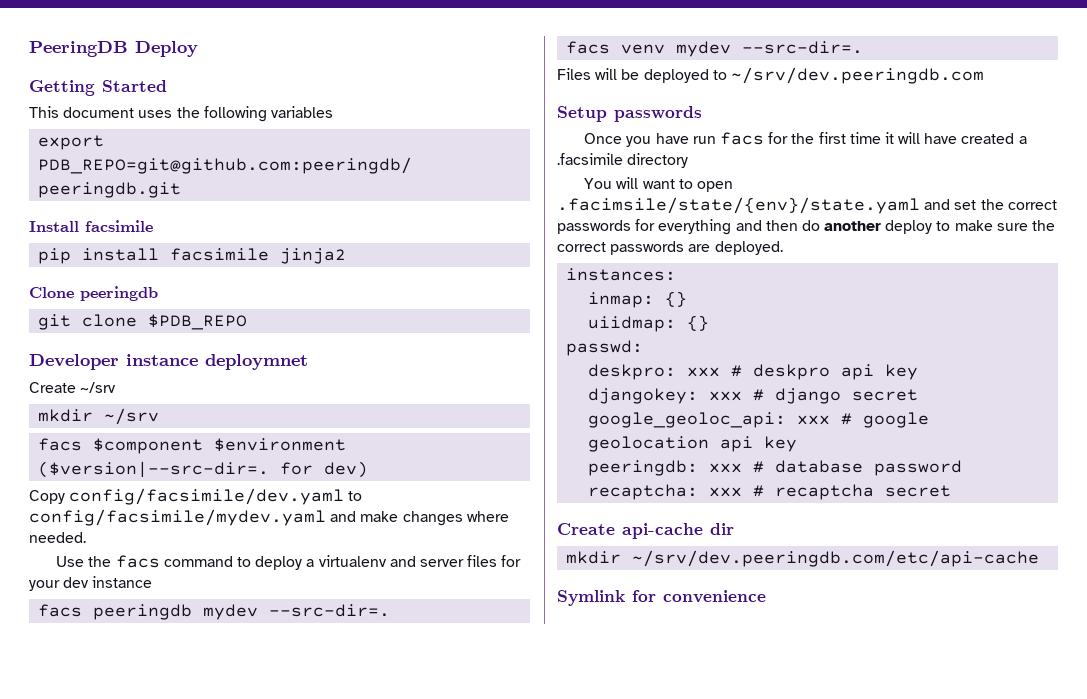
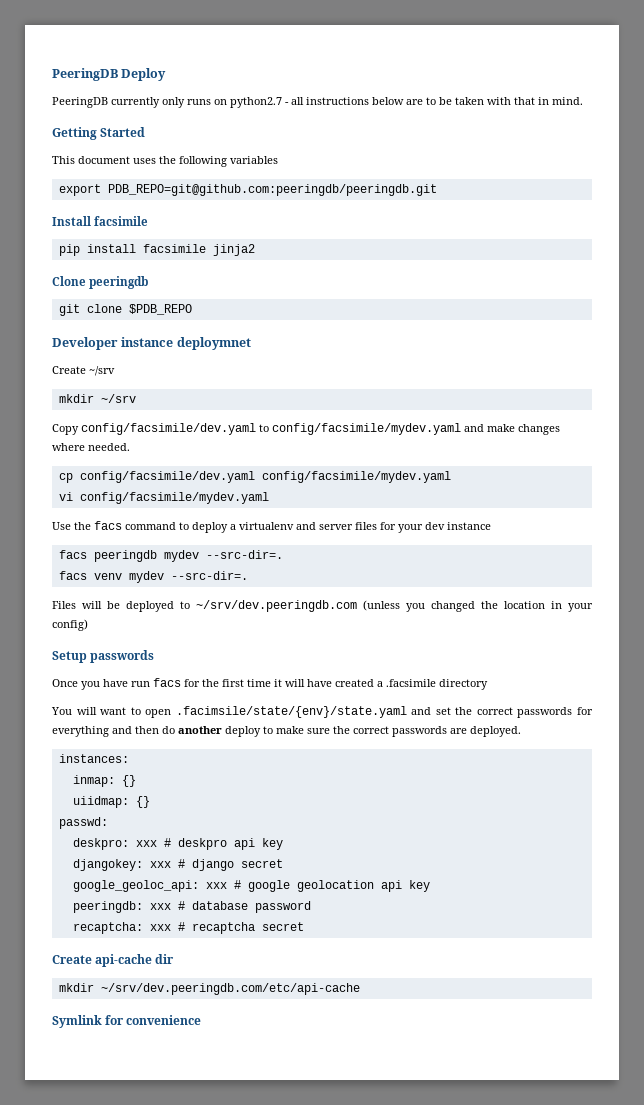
(198, 49) none -> [52,97,583,108] // PeeringDB currently only runs on python2.7 - all instructions below are to be taken with that in mind.
[38,438,347,454] [38,461,369,478] // facs $component $environment ($version|--src-dir=. for dev) -> (136, 398) none
(86, 537) none -> [58,471,451,483] [58,492,269,504] // cp config/facsimile/dev.yaml config/facsimile/mydev.yaml // vi config/facsimile/mydev.yaml
(984, 75) none -> [363,600,593,612] [52,619,88,631] (unless you changed the location in your config)

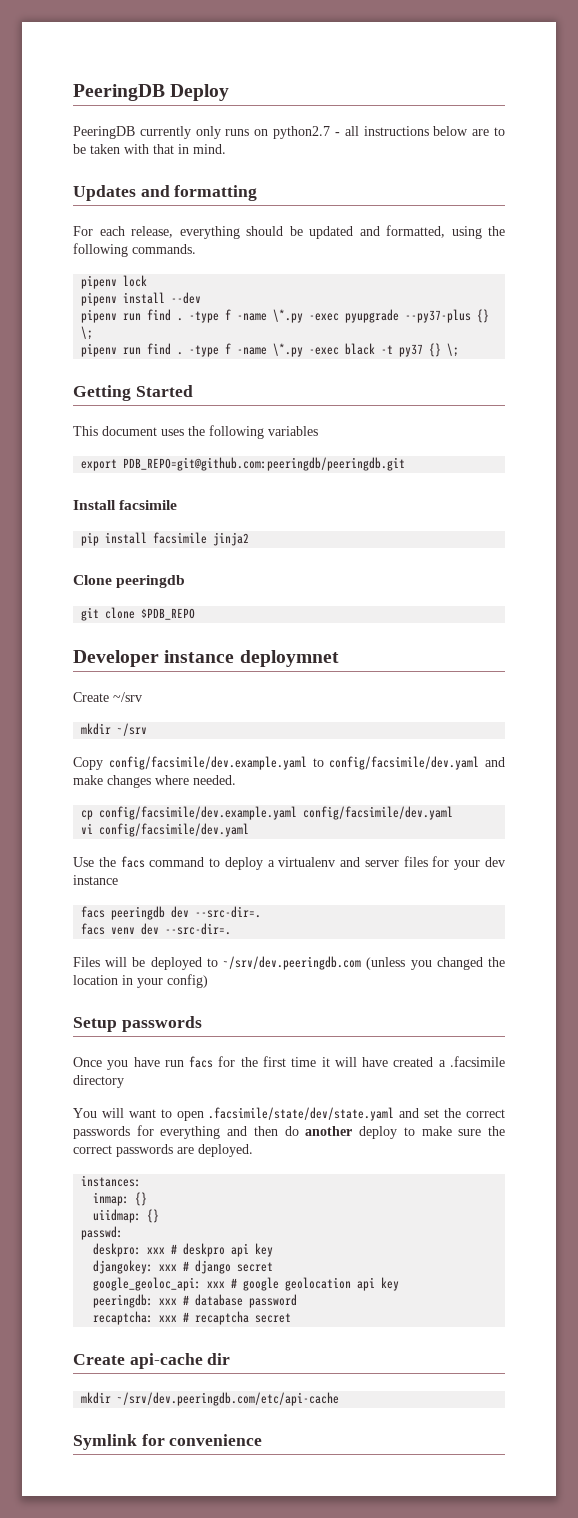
(583, 101) none -> [73,185,258,201] [73,225,505,239] [73,243,196,257] [81,275,148,289] [81,292,202,306] [81,309,490,323] [81,326,94,340] [81,343,460,357] // Updates and formatting // For each release, everything should be updated and formatted, using the following commands. // pipenv lock // pipenv install --dev // pipenv run find . -type f -name \*.py -exec pyupgrade --py37-plus {} \; // pipenv run find . -type f -name \*.py -exec black -t py37 {} \;
[81,423,461,435] config/facsimile/dev.yaml to config/facsimile/mydev.yaml -> [108,756,480,770] config/facsimile/dev.example.yaml to config/facsimile/dev.yaml
[79,471,451,483] config/facsimile/dev.yaml config/facsimile/mydev.yaml -> [99,806,454,820] config/facsimile/dev.example.yaml config/facsimile/dev.yaml
[79,492,269,504] config/facsimile/mydev.yaml -> [99,823,250,837] config/facsimile/dev.yaml
[163,550,199,562] mydev -> [171,906,190,918] dev
[128,571,164,583] mydev -> [141,923,160,935] dev
[175,706,407,718] .facimsile/state/{env}/state.yaml -> [208,1107,395,1121] .facsimile/state/dev/state.yaml

